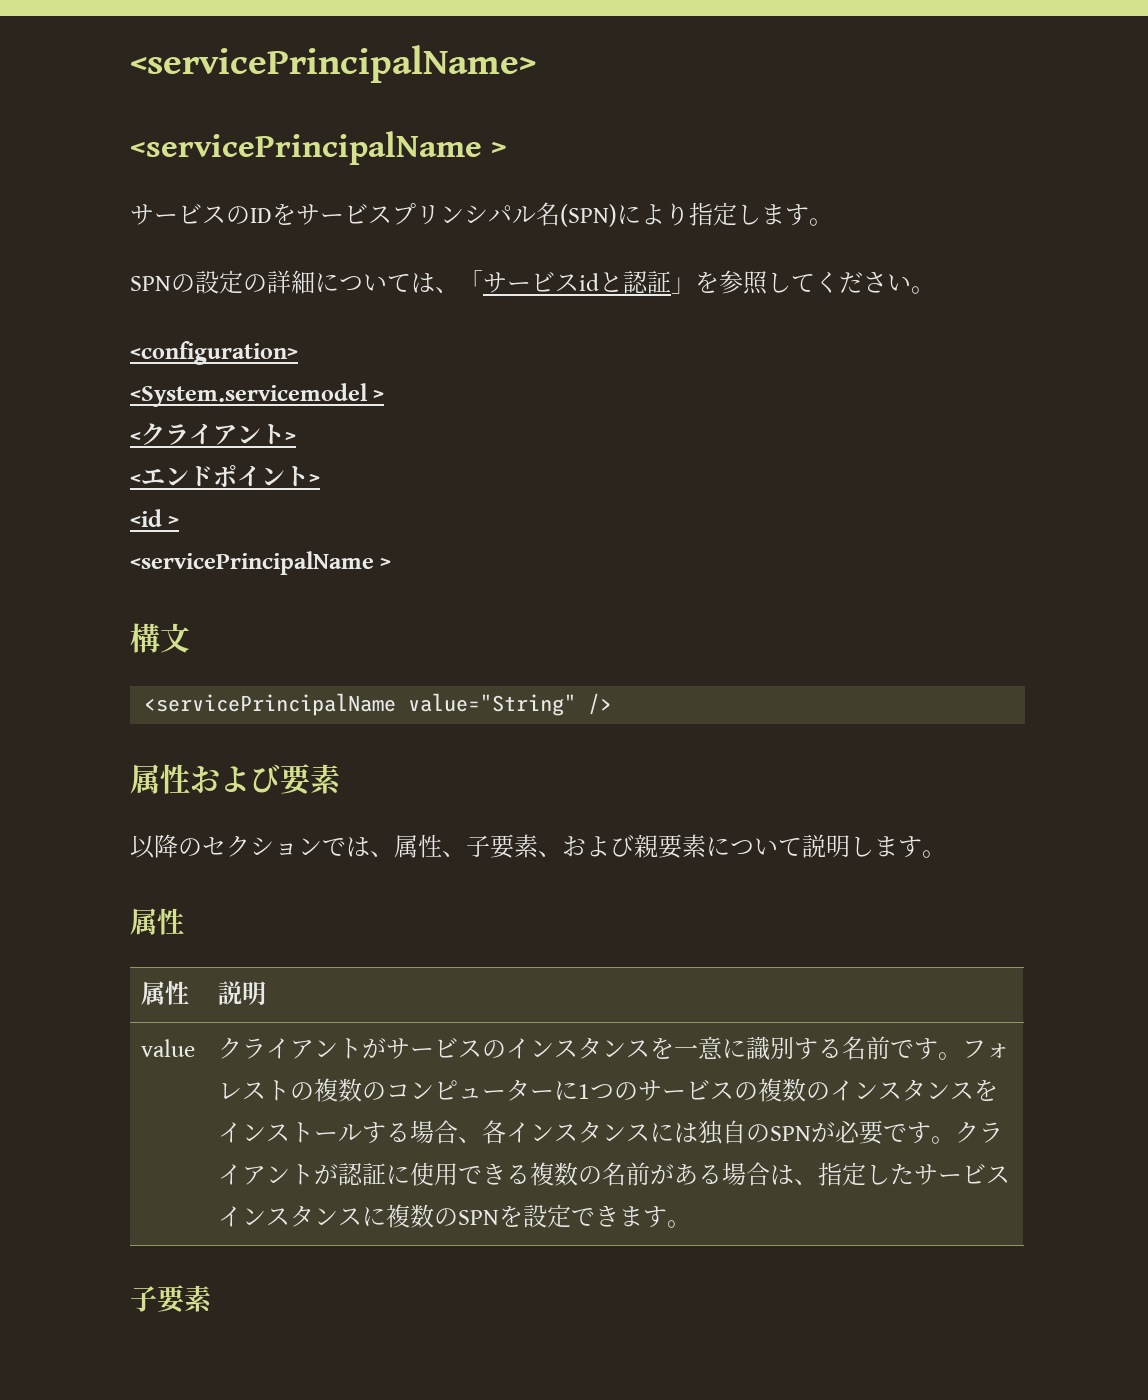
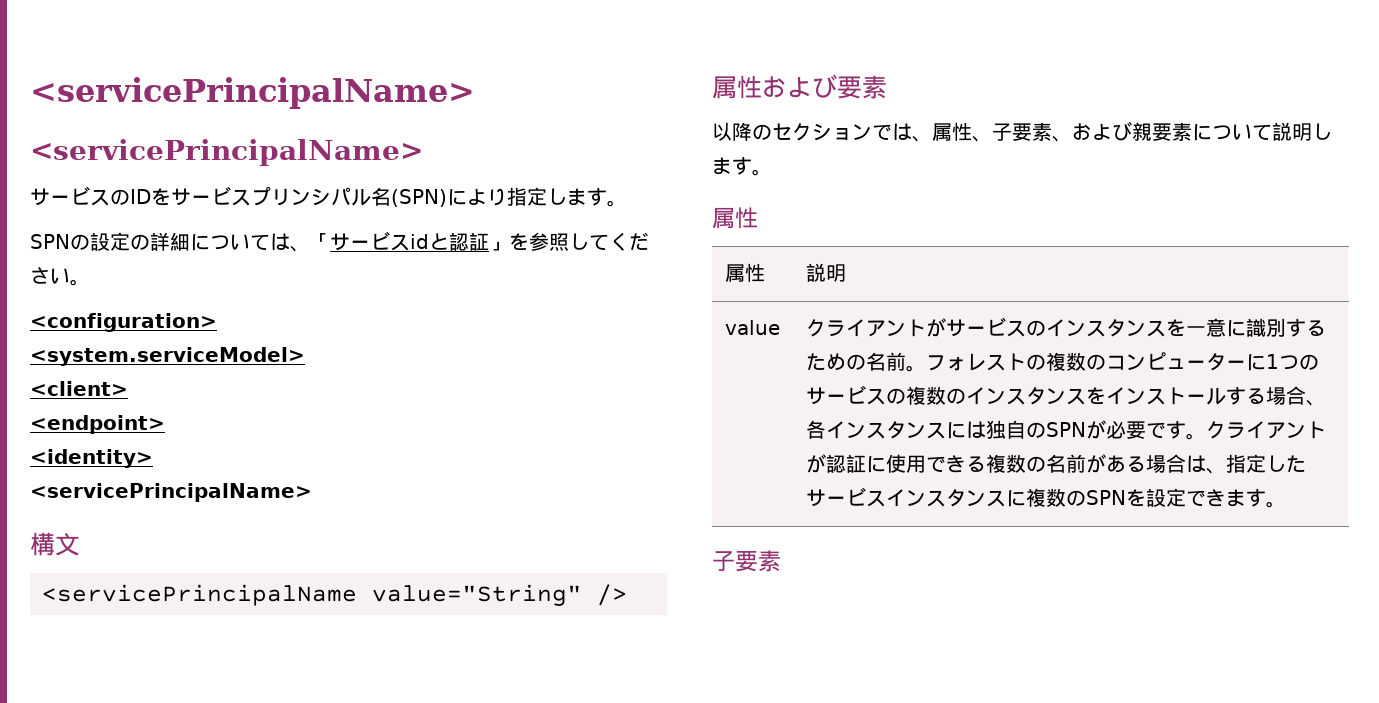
[130,45,536,83] [130,131,508,165] <servicePrincipalName> // <servicePrincipalName > -> [30,77,475,109] [30,139,423,166] <servicePrincipalName> // <servicePrincipalName>
[130,383,385,407] [130,423,296,446] [130,465,320,487] [130,509,180,527] [130,551,392,575] <System.servicemodel > // <クライアント> // <エンドポイント> // <id > // <servicePrincipalName > -> [30,347,305,366] [30,381,128,396] [30,415,165,434] [30,449,153,468] [30,483,312,502] <system.serviceModel> // <client> // <endpoint> // <identity> // <servicePrincipalName>
[842,1036,939,1060] 名前です -> [805,352,906,371] ための名前

